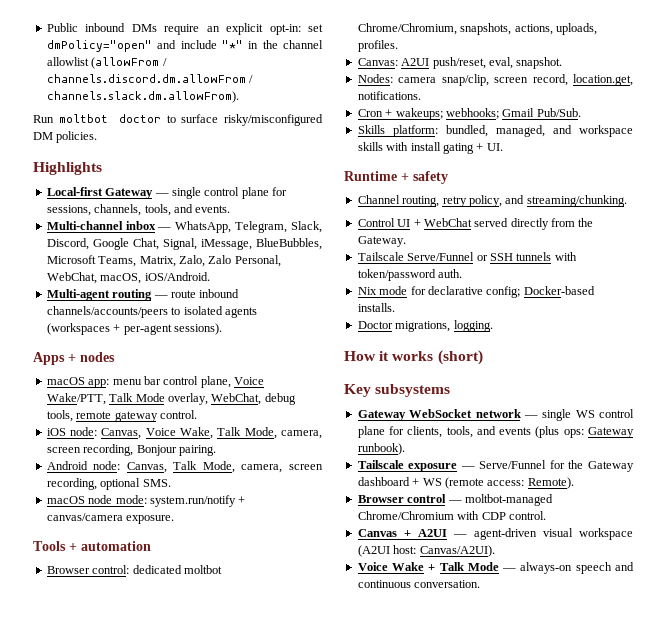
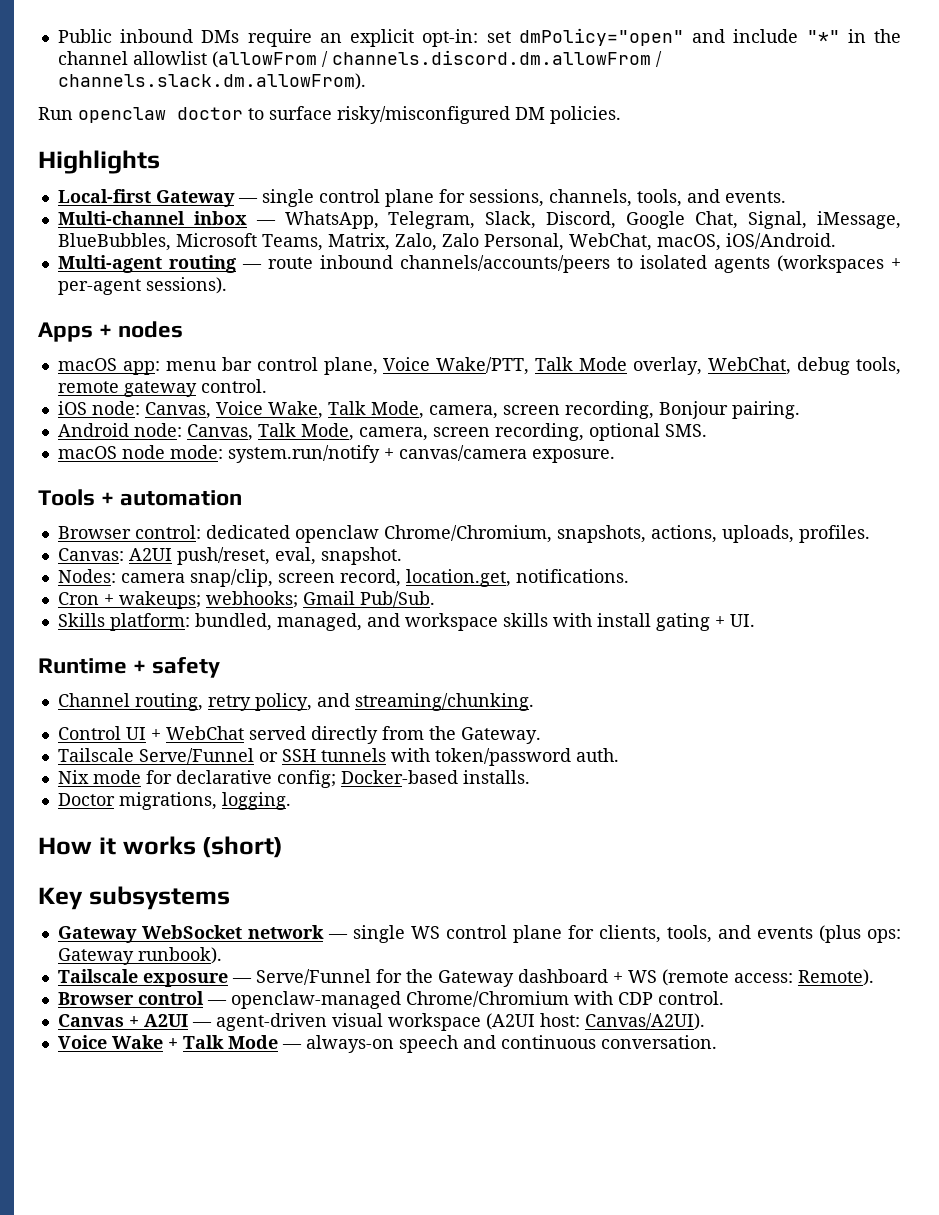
[58,114,108,123] moltbot -> [78,107,166,123] openclaw
[183,565,222,574] moltbot -> [294,525,379,543] openclaw
[464,494,553,506] moltbot‑managed -> [230,991,401,1009] openclaw‑managed

